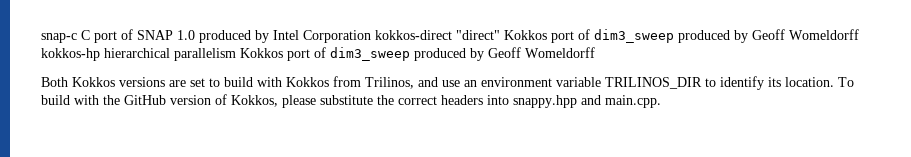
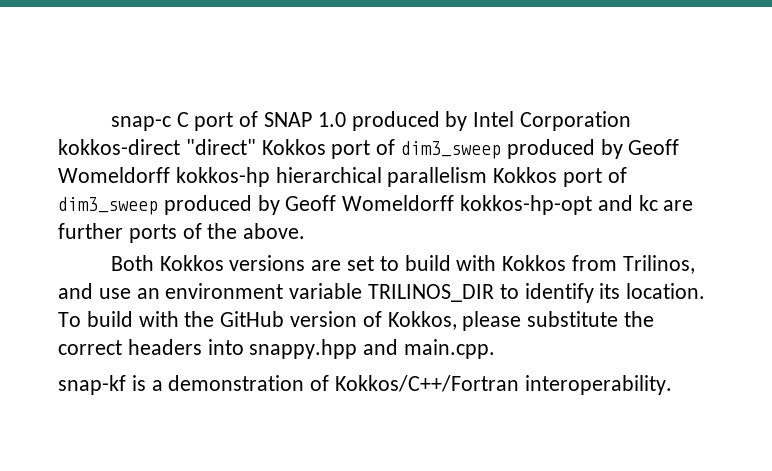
(595, 52) none -> [460,195,694,215] [58,223,306,243] kokkos-hp-opt and kc are further ports of the above.
(661, 101) none -> [58,375,672,395] // snap-kf is a demonstration of Kokkos/C++/Fortran interoperability.

